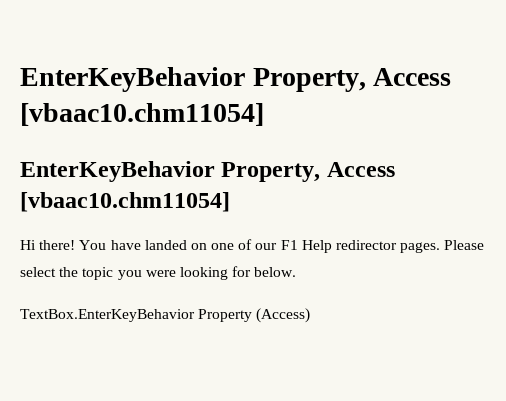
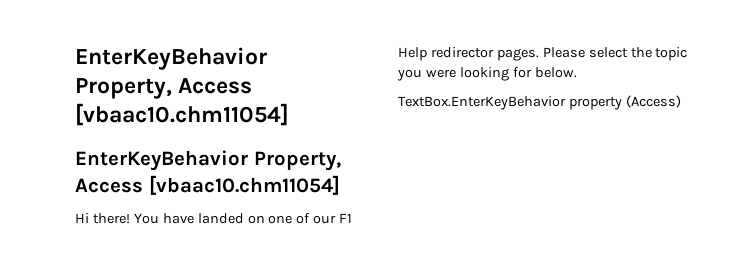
[198,309,253,322] Property -> [568,97,622,110] property

